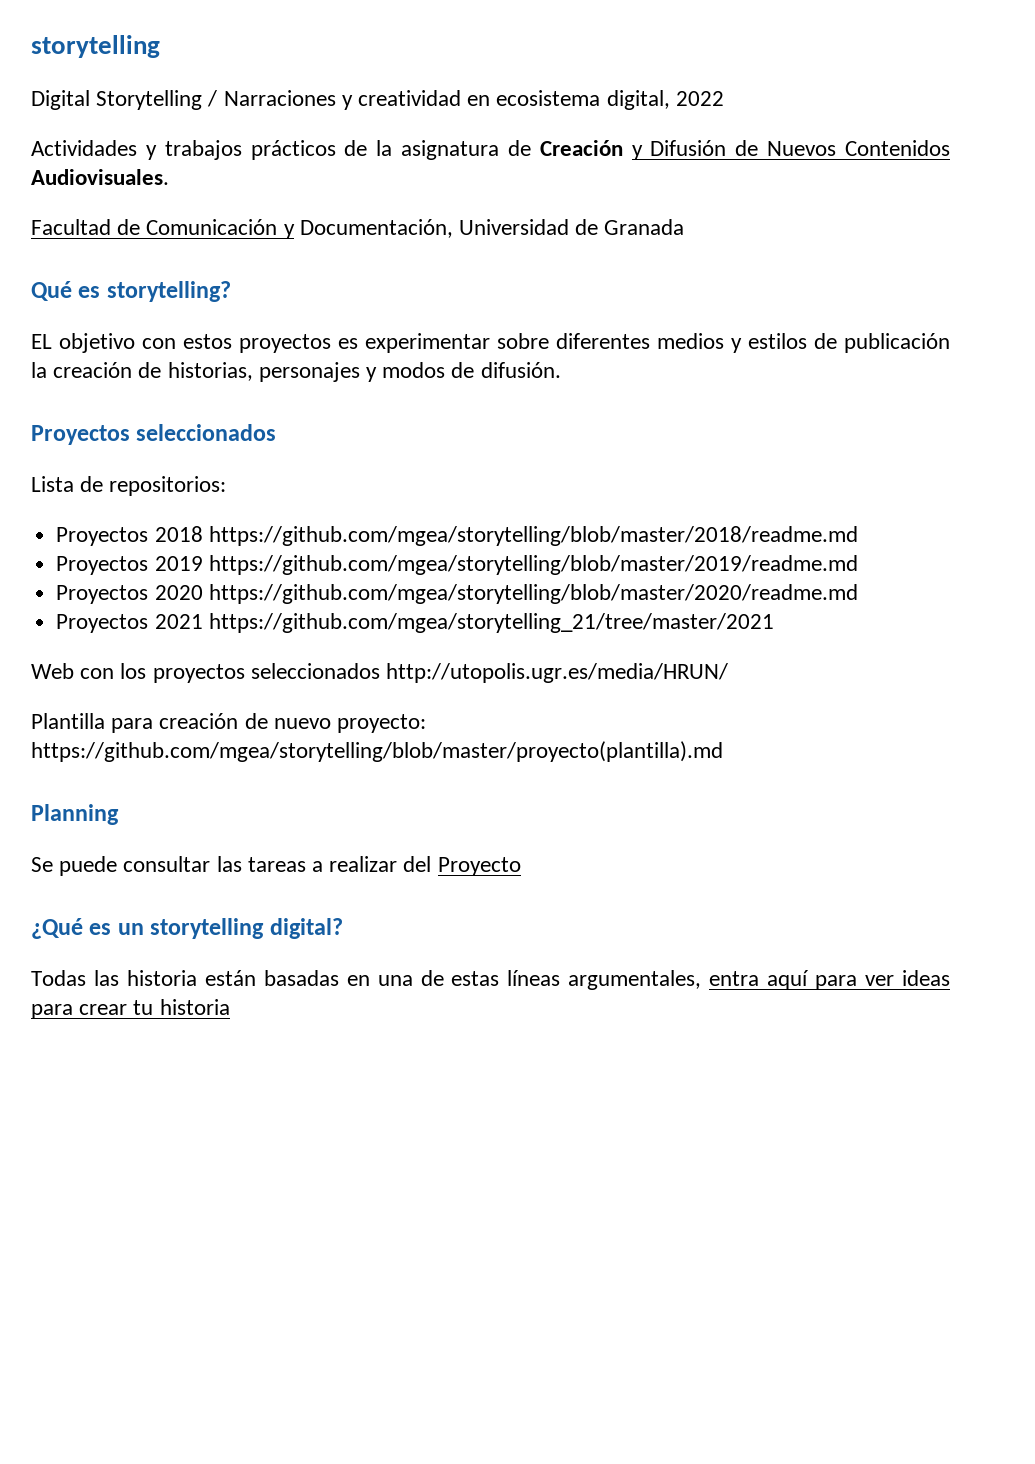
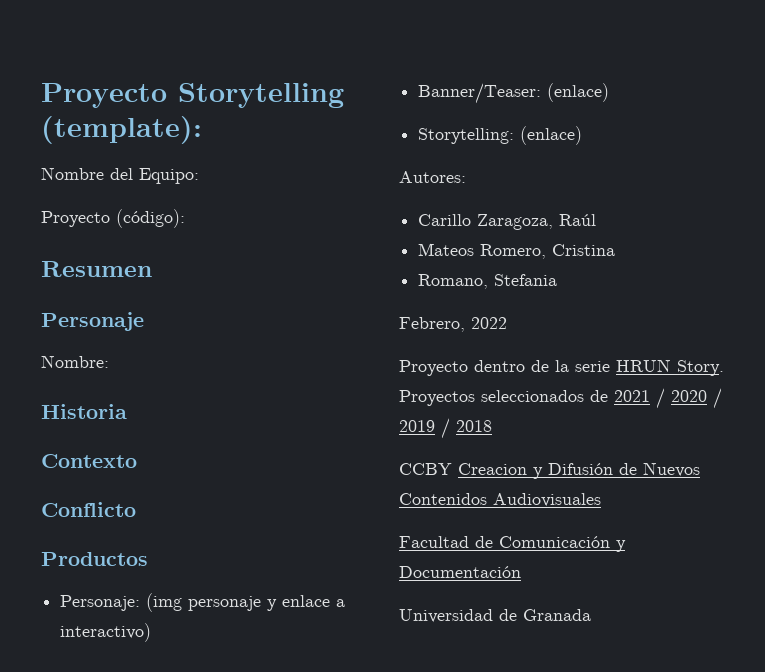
[31,35,160,58] [31,90,724,110] [31,140,623,160] storytelling // Digital Storytelling / Narraciones y creatividad en ecosistema digital, 2022 // Actividades y trabajos prácticos de la asignatura de Creación -> [41,83,344,108] [41,116,202,144] [41,167,199,184] [41,209,185,228] [41,261,152,277] [41,312,144,331] [41,355,109,368] [41,404,127,419] [41,454,137,468] [41,502,136,517] [41,552,148,566] [60,593,346,612] [60,623,152,642] [418,83,610,104] [418,126,583,145] [399,171,466,183] [418,214,597,230] [418,243,616,259] [418,274,558,289] [399,317,507,332] [399,359,724,376] [399,388,722,409] [399,418,492,439] [399,463,527,475] Proyecto Storytelling (template): // Nombre del Equipo: // Proyecto (código): // Resumen // Personaje // Nombre: // Historia // Contexto // Conflicto // Productos // Personaje: (img personaje y enlace a interactivo) // Banner/Teaser: (enlace) // Storytelling: (enlace) // Autores: // Carillo Zaragoza, Raúl // Mateos Romero, Cristina // Romano, Stefania // Febrero, 2022 // Proyecto dentro de la serie HRUN Story. Proyectos seleccionados de 2021 / 2020 / 2019 / 2018 // CCBY Creacion
[31,169,169,185] Audiovisuales. -> [493,493,601,507] Audiovisuales
[299,219,453,238] Documentación, -> [399,566,521,578] Documentación //
[31,281,231,302] [31,333,950,353] [31,362,561,382] [31,424,277,445] [31,476,227,496] [56,526,858,546] [56,555,858,575] [56,584,858,604] [56,613,774,633] [31,663,729,683] [31,713,427,733] [31,741,723,762] [31,804,119,825] [31,856,521,876] [31,918,343,939] [31,970,950,990] [31,999,230,1019] // Qué es storytelling? // EL objetivo con estos proyectos es experimentar sobre diferentes medios y estilos de publicación la creación de historias, personajes y modos de difusión. // Proyectos seleccionados // Lista de repositorios: // Proyectos 2018 https://github.com/mgea/storytelling/blob/master/2018/readme.md // Proyectos 2019 https://github.com/mgea/storytelling/blob/master/2019/readme.md // Proyectos 2020 https://github.com/mgea/storytelling/blob/master/2020/readme.md // Proyectos 2021 https://github.com/mgea/storytelling_21/tree/master/2021 // Web con los proyectos seleccionados http://utopolis.ugr.es/media/HRUN/ // Plantilla para creación de nuevo proyecto: https://github.com/mgea/storytelling/blob/master/proyecto(plantilla).md // Planning // Se puede consultar las tareas a realizar del Proyecto // ¿Qué es un storytelling digital? // Todas las historia están basadas en una de estas líneas argumentales, entra aquí para ver ideas para crear tu historia -> (591, 615) none

